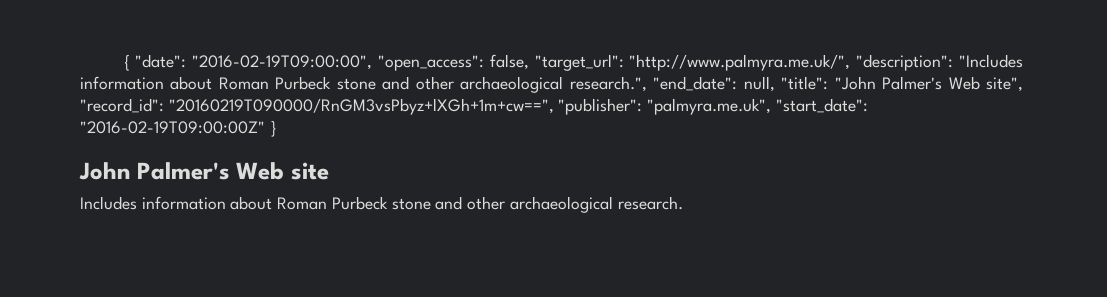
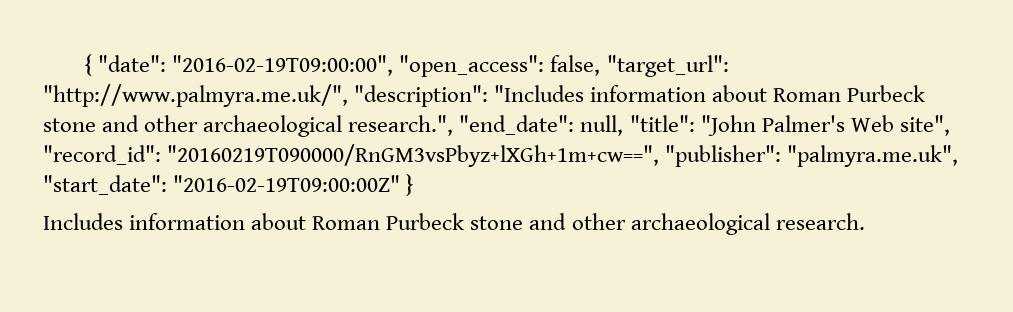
[79,162,329,180] // John Palmer's Web site -> (415, 185) none

